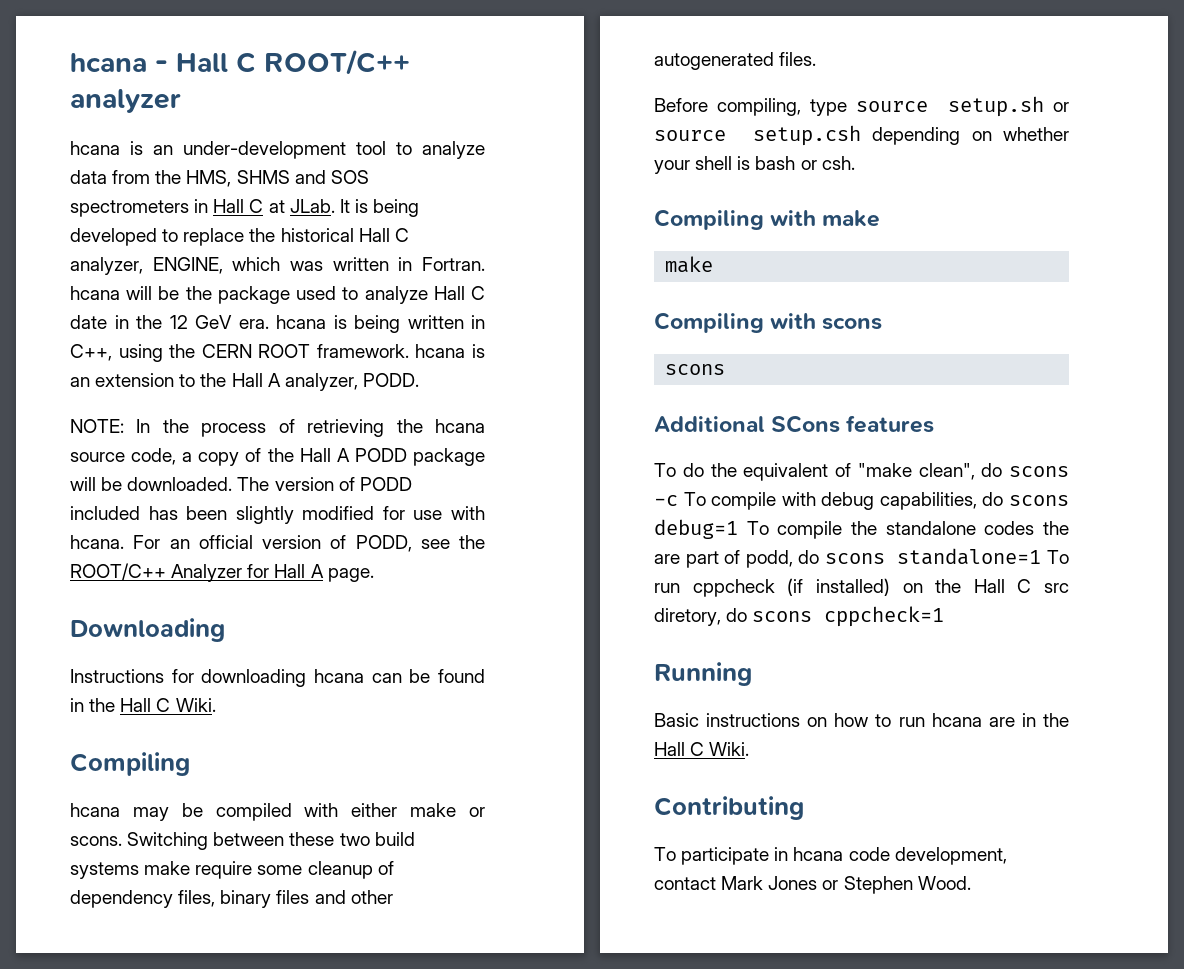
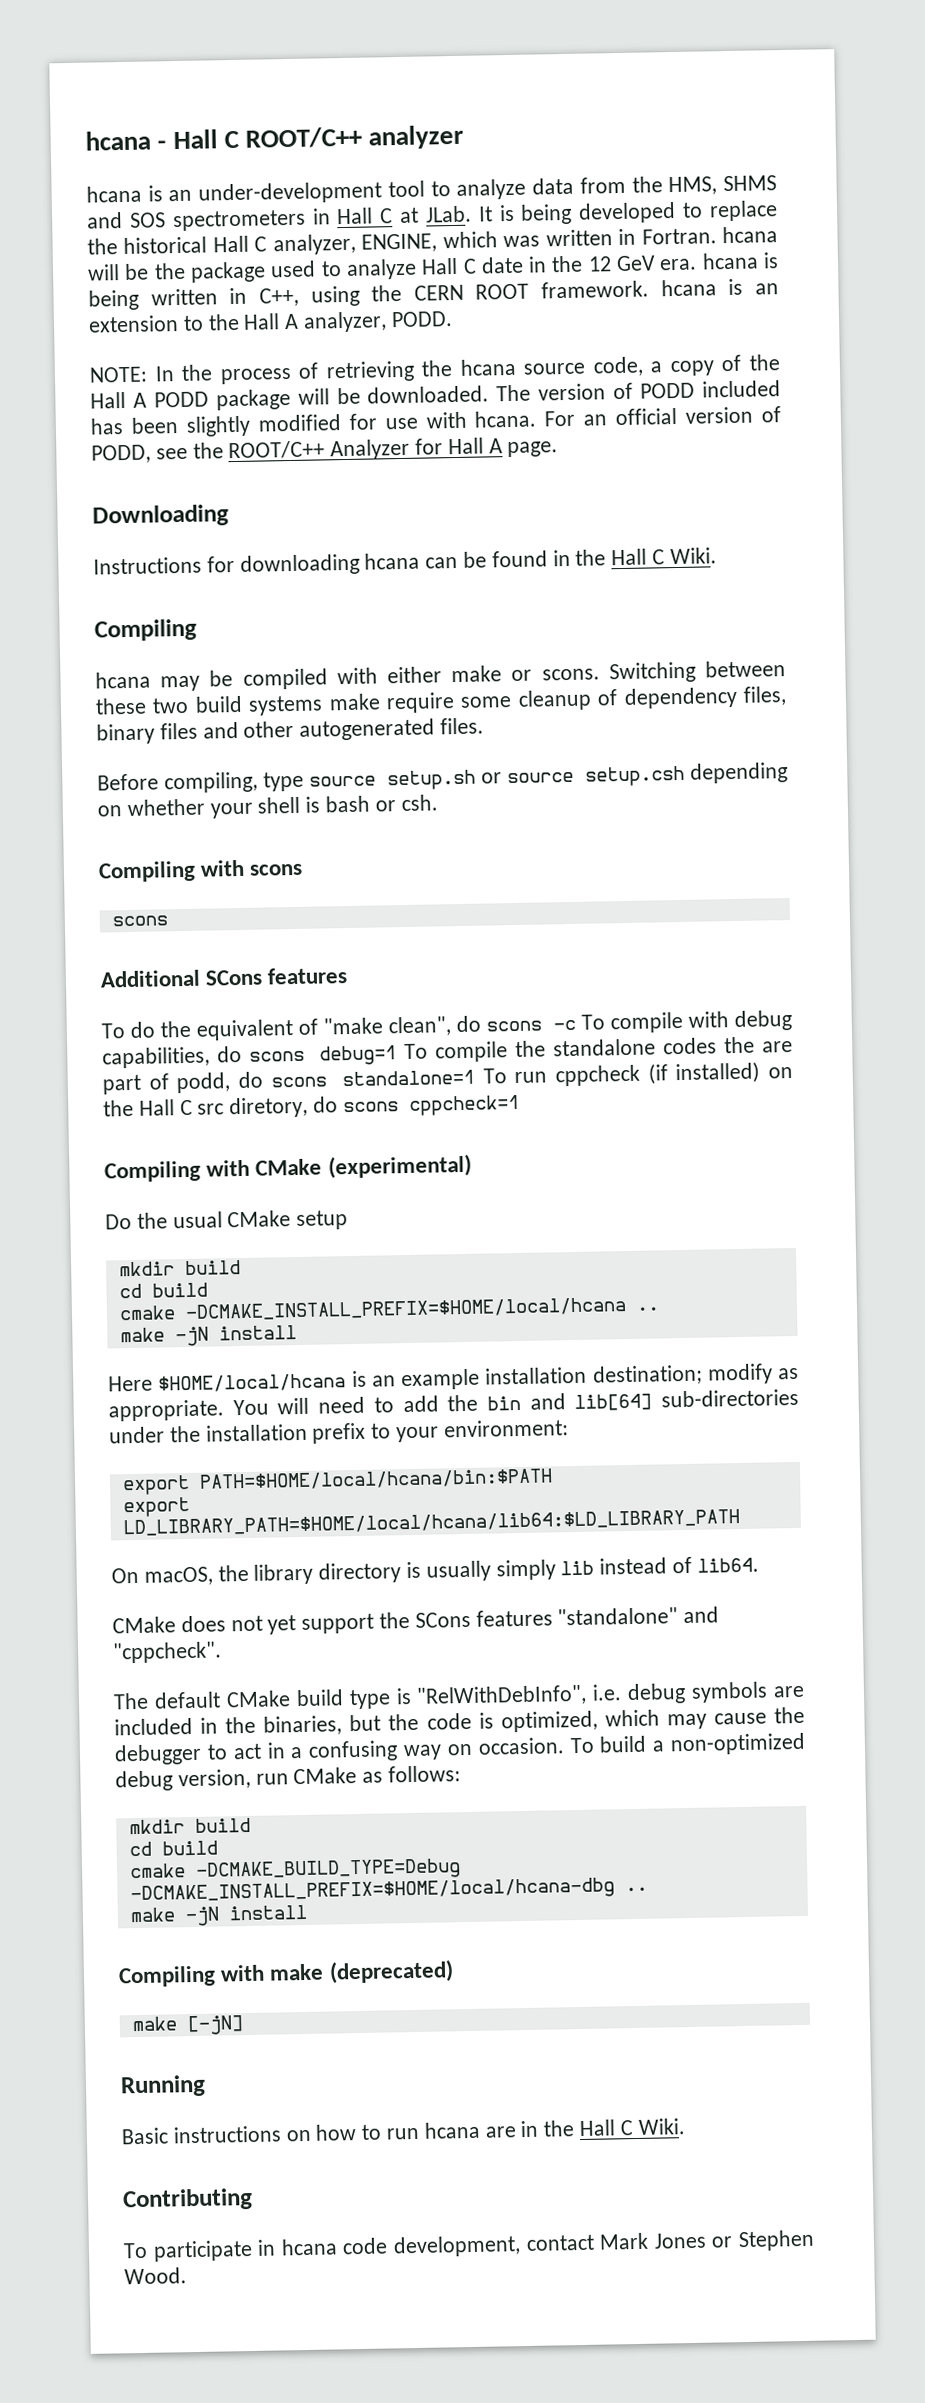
[654,209,881,230] [665,256,714,273] // Compiling with make // make -> (438, 803) none
(945, 616) none -> [104,1153,472,1183] [105,1210,349,1231] [118,1260,241,1277] [118,1282,208,1299] [118,1297,660,1322] [119,1325,297,1347] [108,1363,799,1393] [108,1388,799,1422] [109,1419,569,1444] [121,1468,553,1496] [122,1497,190,1518] [122,1509,740,1537] [111,1556,759,1586] [112,1606,720,1635] [112,1641,222,1664] [113,1681,805,1710] [114,1706,806,1736] [114,1732,806,1766] [115,1765,462,1792] [128,1817,251,1835] [128,1840,218,1857] [128,1858,461,1882] [129,1877,648,1906] [129,1904,307,1927] [118,1959,454,1988] [131,2015,244,2036] // Compiling with CMake (experimental) // Do the usual CMake setup // mkdir build // cd build // cmake -DCMAKE_INSTALL_PREFIX=$HOME/local/hcana .. // make -jN install // Here $HOME/local/hcana is an example installation destination; modify as appropriate. You will need to add the bin and lib[64] sub-directories under the installation prefix to your environment: // export PATH=$HOME/local/hcana/bin:$PATH // export LD_LIBRARY_PATH=$HOME/local/hcana/lib64:$LD_LIBRARY_PATH // On macOS, the library directory is usually simply lib instead of lib64. // CMake does not yet support the SCons features "standalone" and "cppcheck". // The default CMake build type is "RelWithDebInfo", i.e. debug symbols are included in the binaries, but the code is optimized, which may cause the debugger to act in a confusing way on occasion. To build a non-optimized debug version, run CMake as follows: // mkdir build // cd build // cmake -DCMAKE_BUILD_TYPE=Debug -DCMAKE_INSTALL_PREFIX=$HOME/local/hcana-dbg .. // make -jN install // Compiling with make (deprecated) // make [-jN]

